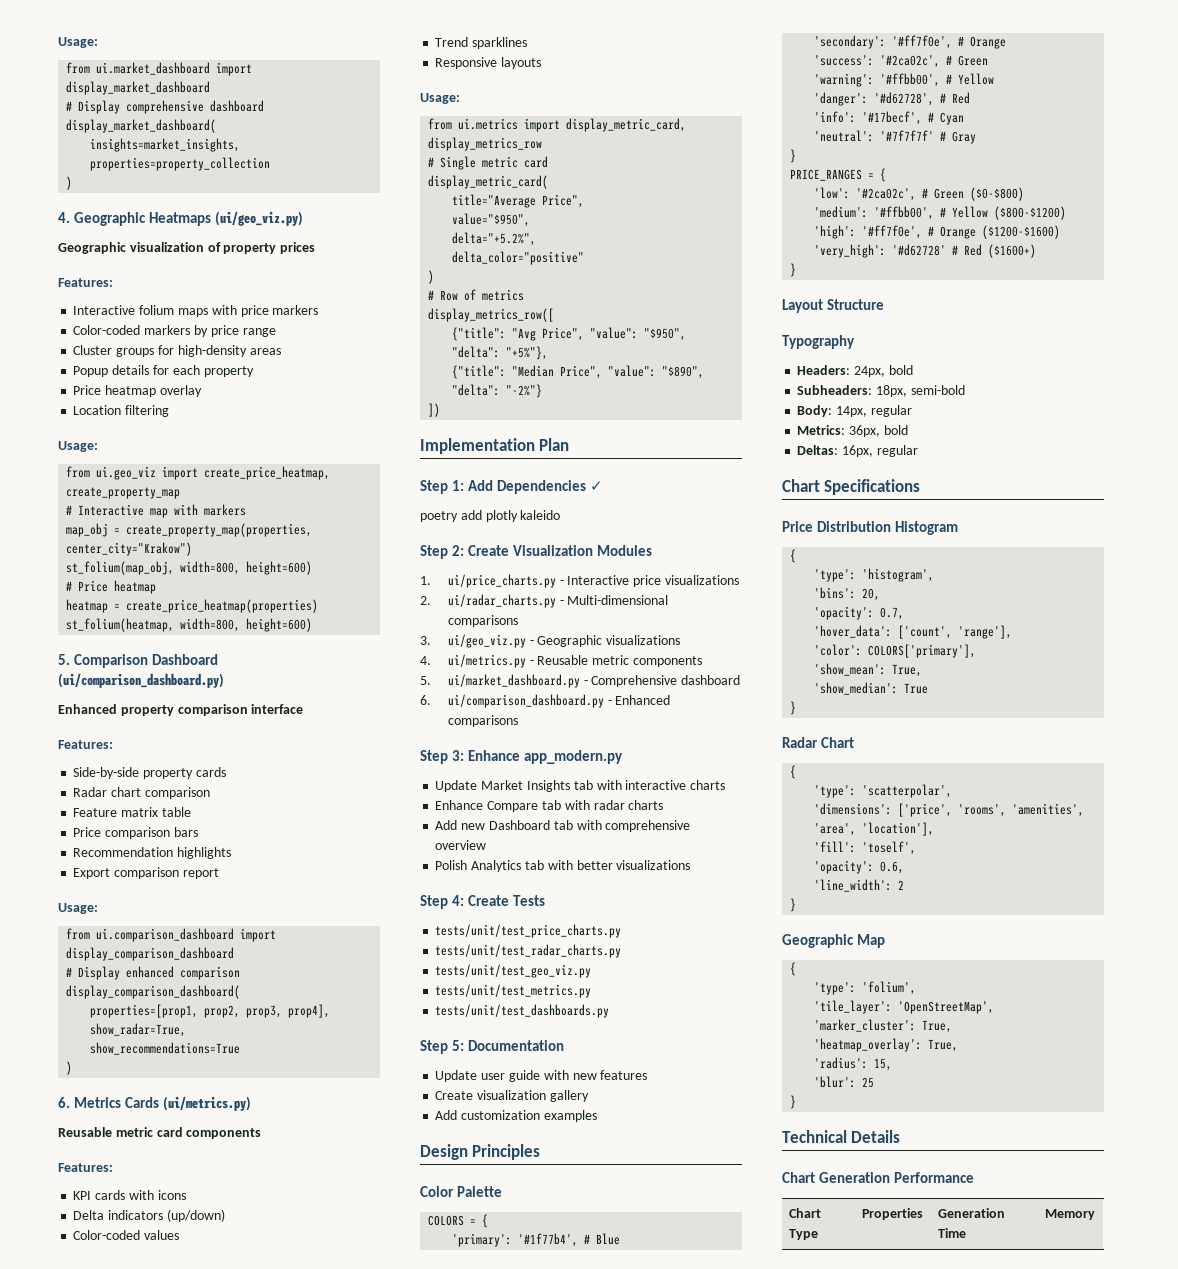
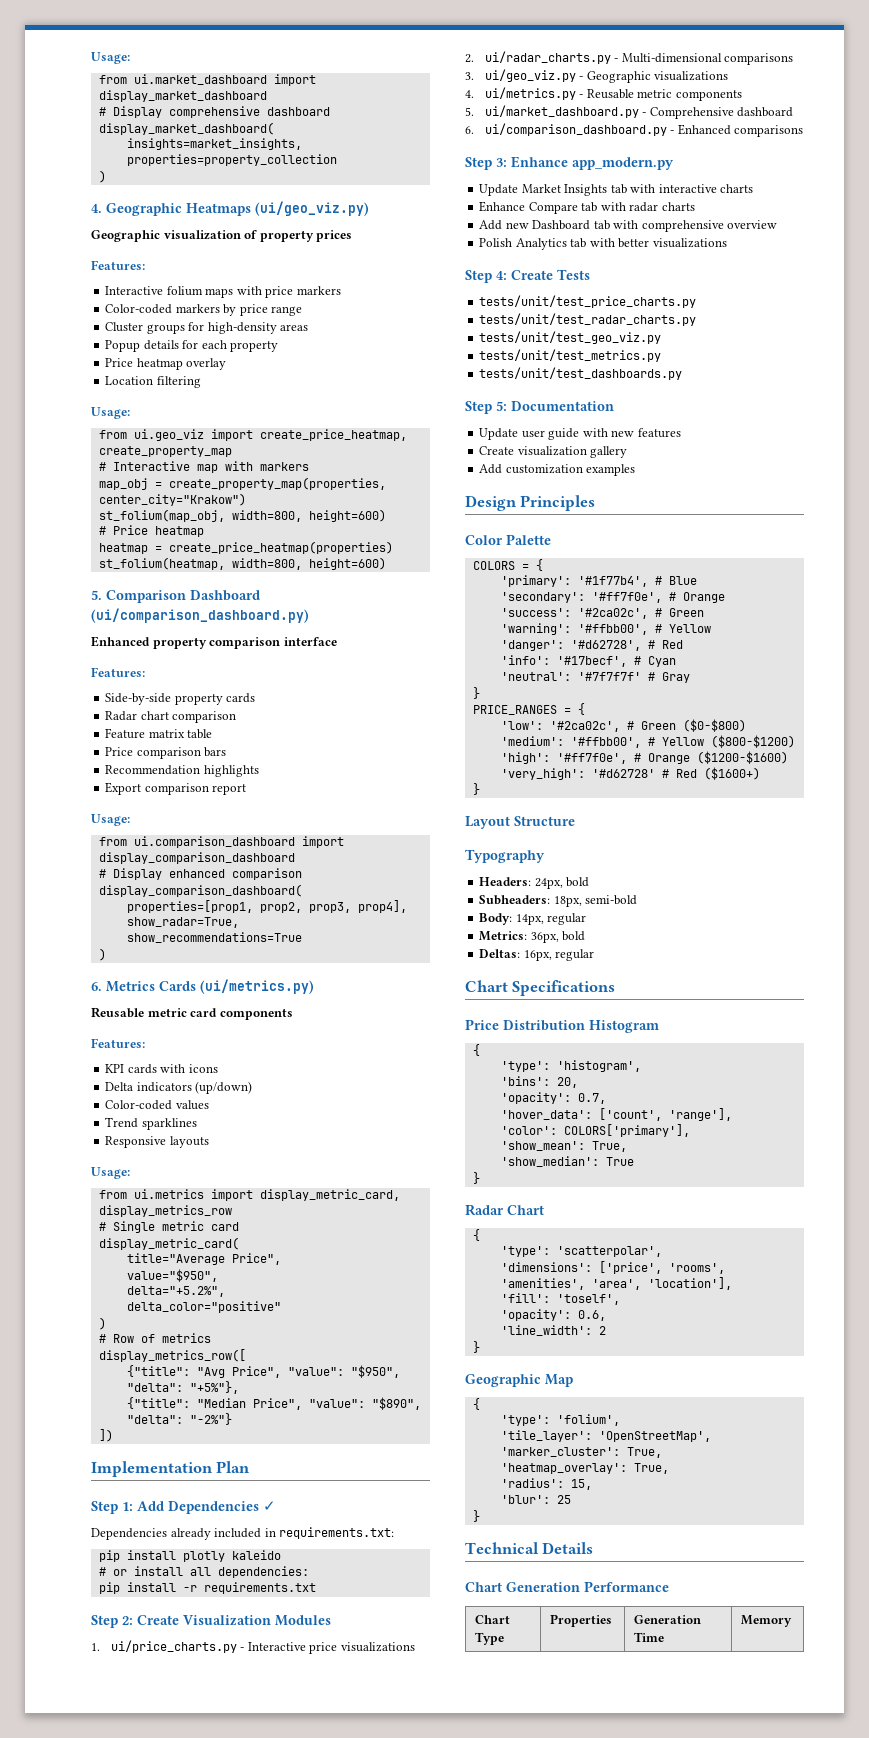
[420,510,561,522] poetry add plotly kaleido -> [91,1527,395,1540] [98,1550,281,1562] [98,1566,309,1578] [98,1582,316,1594] Dependencies already included in requirements.txt: // pip install plotly kaleido // # or install all dependencies: // pip install -r requirements.txt

